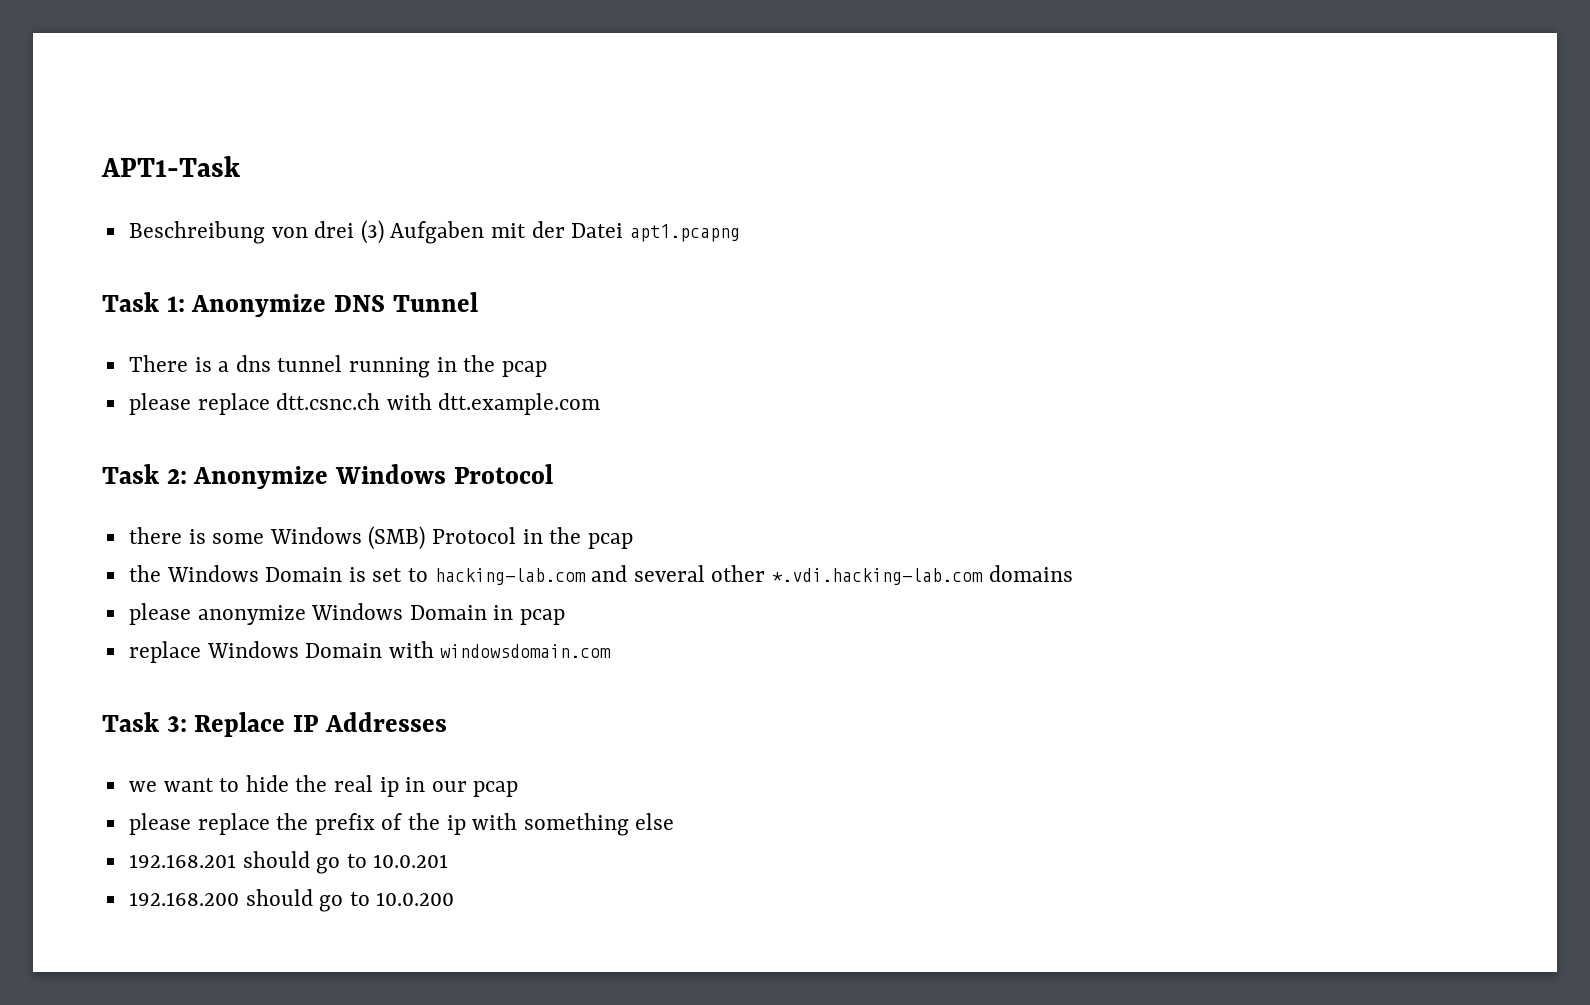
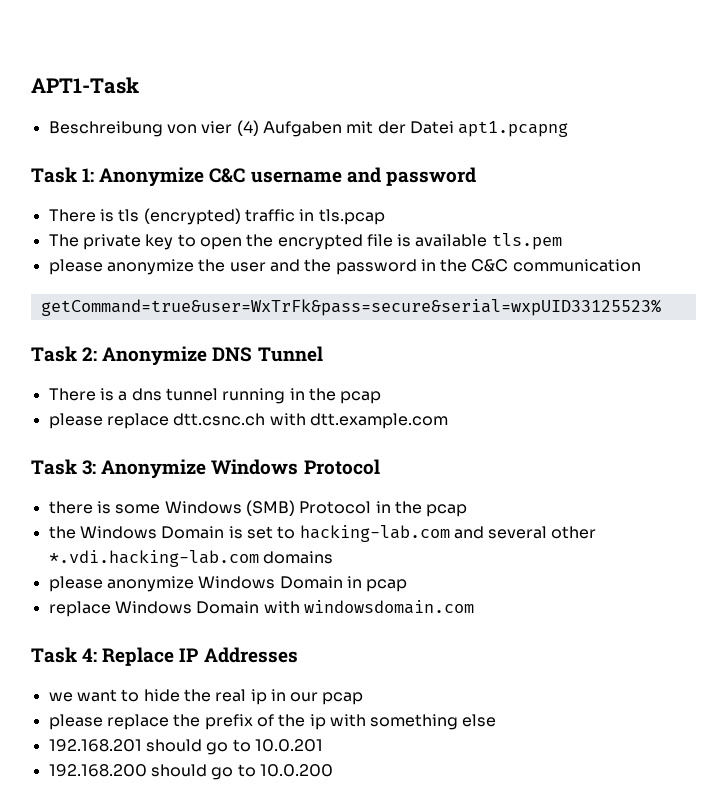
[314,220,384,244] drei (3) -> [201,120,259,136] vier (4)
(327, 305) none -> [209,167,476,186] [48,208,385,225] [48,233,562,250] [48,259,641,275] [40,299,661,316] [31,346,208,366] C&C username and password // There is tls (encrypted) traffic in tls.pcap // The private key to open the encrypted file is available tls.pem // please anonymize the user and the password in the C&C communication // getCommand=true&user=WxTrFk&pass=secure&serial=wxpUID33125523% // Task 2: Anonymize
[166,469,187,484] 2: -> [82,460,97,475] 3:
[166,716,187,732] 3: -> [82,648,98,662] 4:

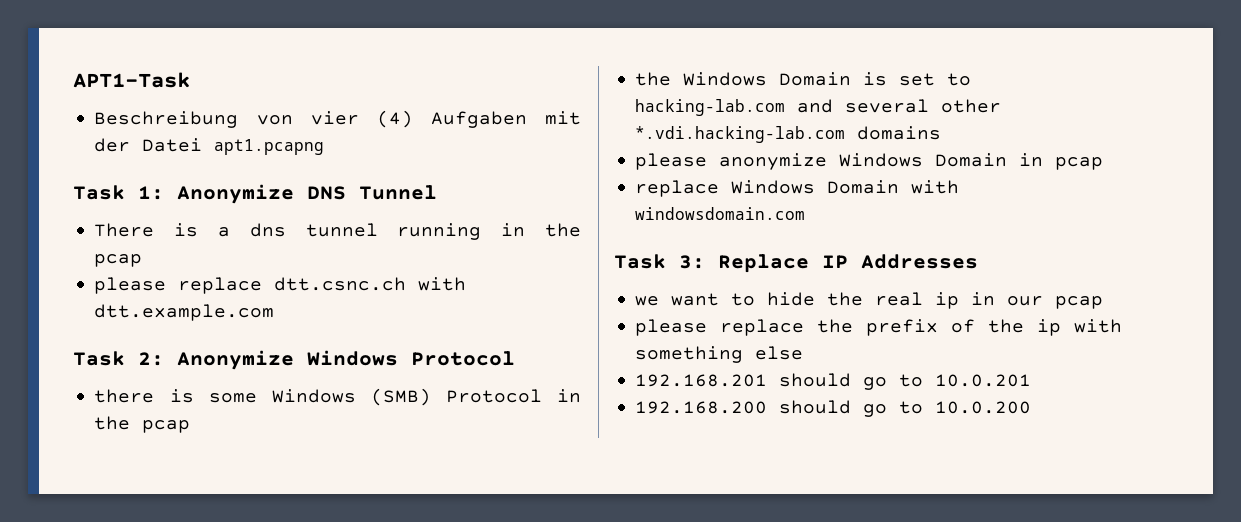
[209,167,476,186] [48,208,385,225] [48,233,562,250] [48,259,641,275] [40,299,661,316] [31,346,208,366] C&C username and password // There is tls (encrypted) traffic in tls.pcap // The private key to open the encrypted file is available tls.pem // please anonymize the user and the password in the C&C communication // getCommand=true&user=WxTrFk&pass=secure&serial=wxpUID33125523% // Task 2: Anonymize -> (294, 194) none
[82,460,97,475] 3: -> [138,352,164,366] 2:
[82,648,98,662] 4: -> [679,255,705,269] 3:

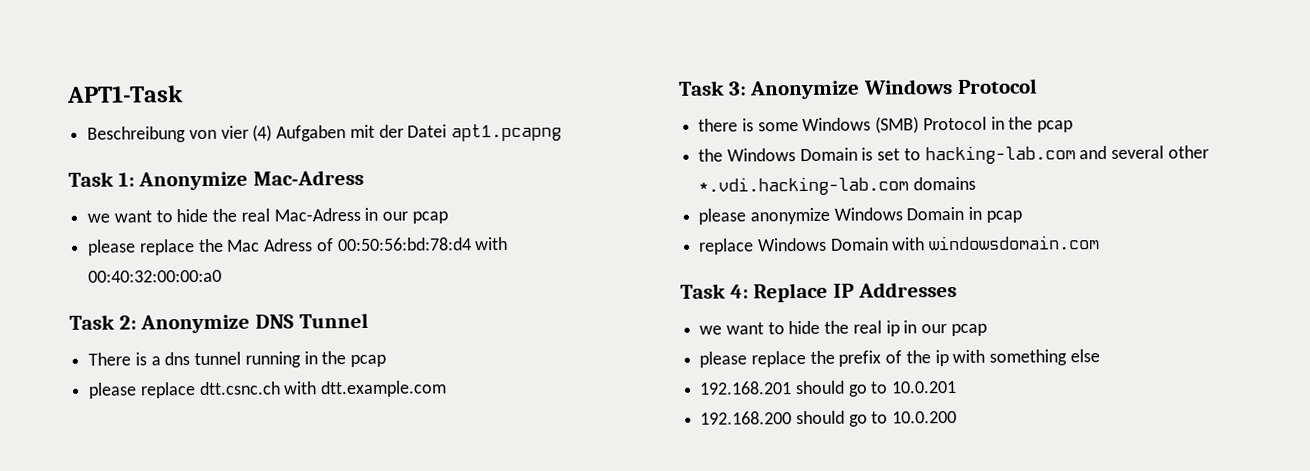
(294, 194) none -> [253,169,365,186] [87,207,448,224] [88,236,509,256] [88,269,223,283] [69,314,251,334] Mac-Adress // we want to hide the real Mac-Adress in our pcap // please replace the Mac Adress of 00:50:56:bd:78:d4 with 00:40:32:00:00:a0 // Task 2: Anonymize
[138,352,164,366] 2: -> [727,81,747,96] 3:
[679,255,705,269] 3: -> [729,284,749,299] 4:

